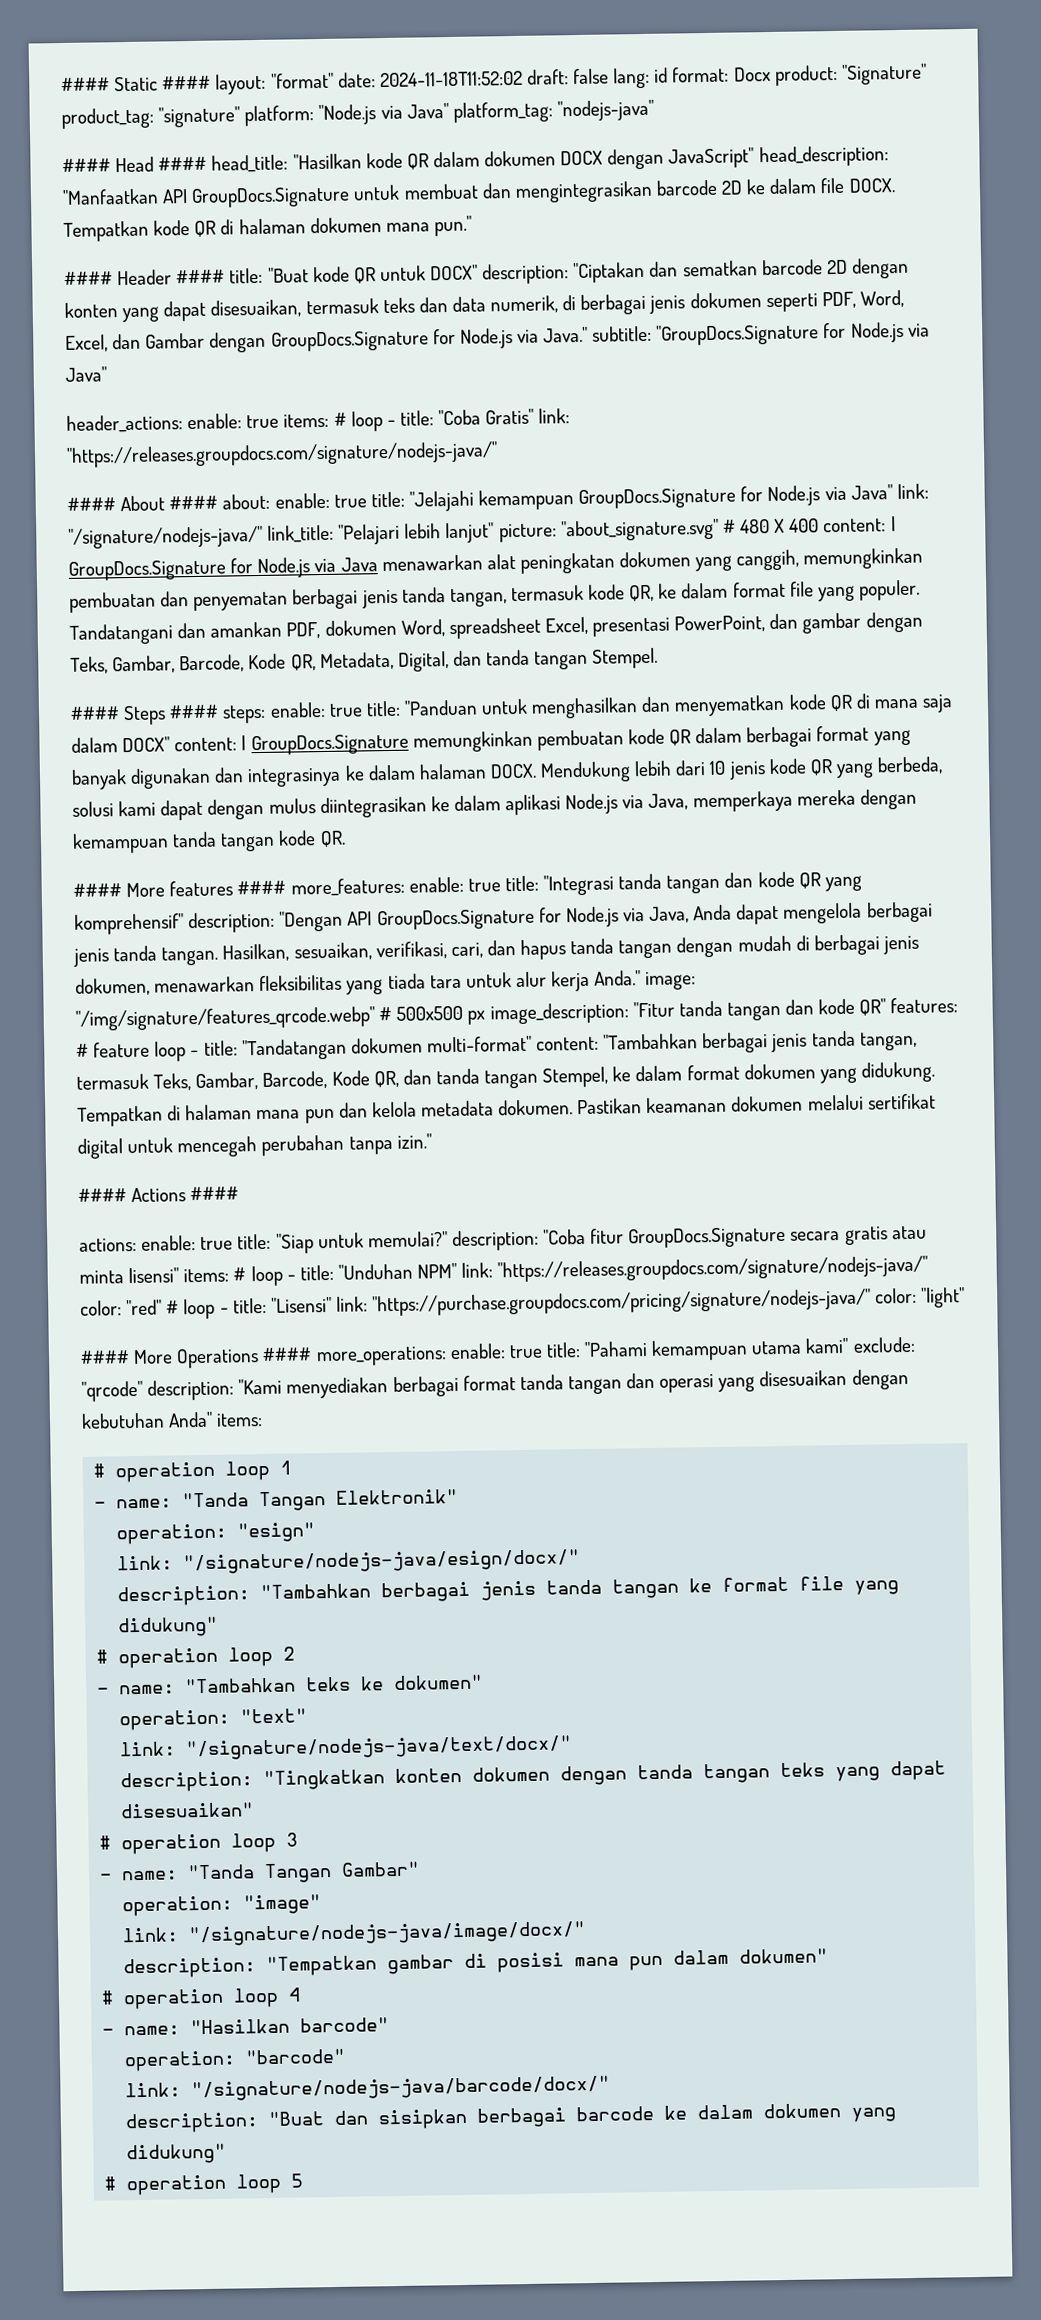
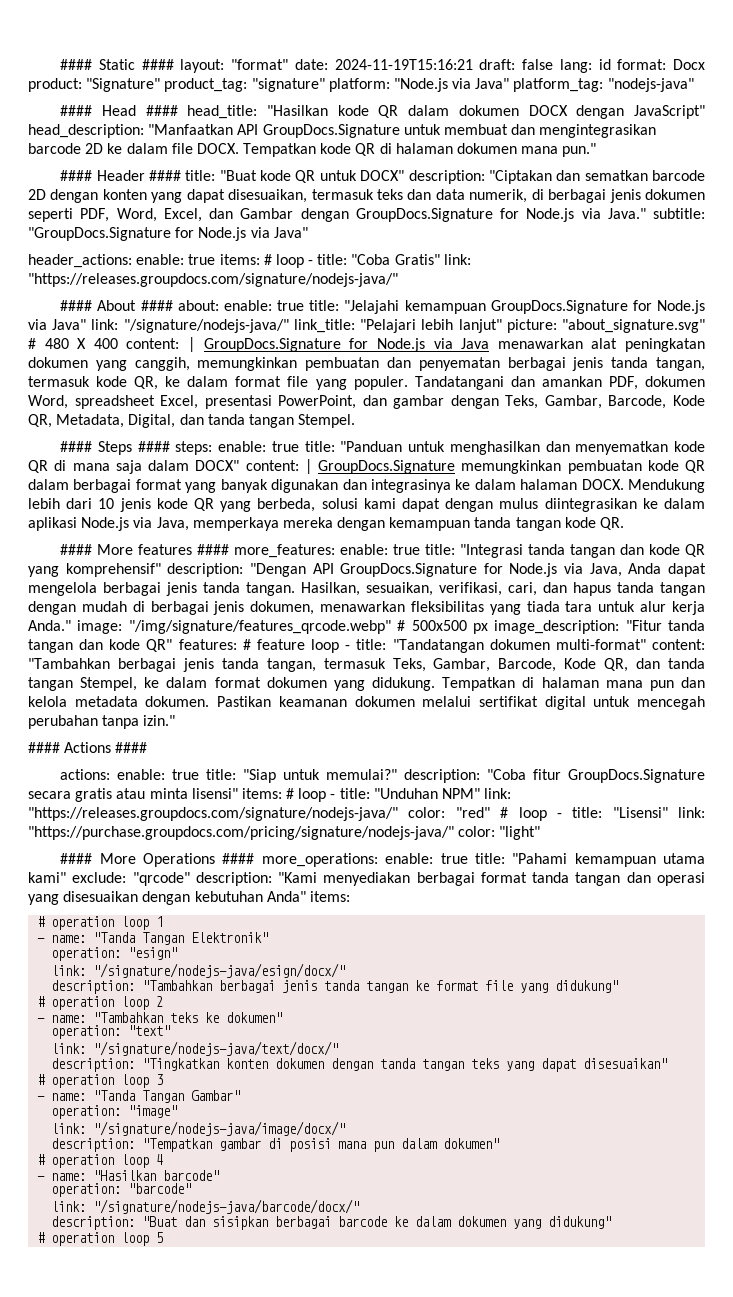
[379,70,523,88] 2024-11-18T11:52:02 -> [334,59,473,70] 2024-11-19T15:16:21

